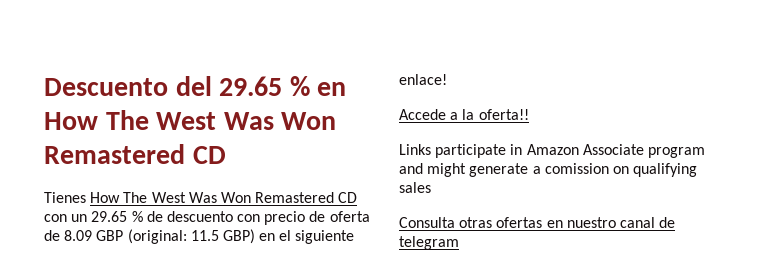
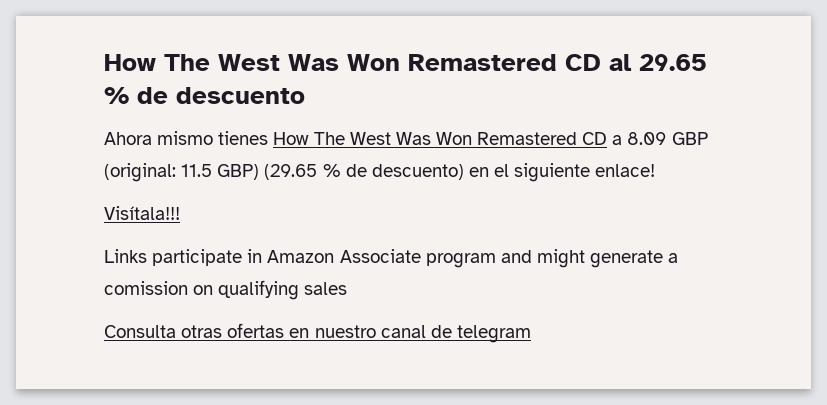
[44,76,347,96] [44,110,337,130] [44,144,226,164] [44,192,358,203] [44,211,370,225] [44,230,60,241] Descuento del 29.65 % en How The West Was Won Remastered CD // Tienes How The West Was Won Remastered CD con un 29.65 % de descuento con precio de oferta de -> [104,54,707,71] [104,87,305,104] [104,131,623,145] How The West Was Won Remastered CD al 29.65 % de descuento // Ahora mismo tienes How The West Was Won Remastered CD a
(255, 236) none -> [264,164,464,180] (29.65 % de descuento)
[399,109,529,120] Accede a la oferta!! -> [104,206,180,220] Visítala!!!

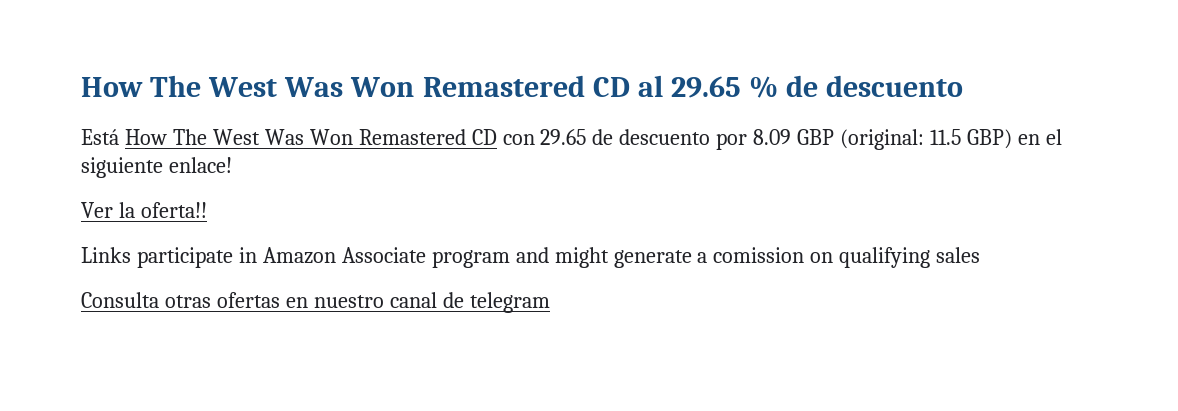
[104,131,623,145] Ahora mismo tienes How The West Was Won Remastered CD a -> [81,129,748,150] Está How The West Was Won Remastered CD con 29.65 de descuento por
[264,164,464,180] (29.65 % de descuento) -> (1012, 139) none
[104,206,180,220] Visítala!!! -> [81,202,207,218] Ver la oferta!!

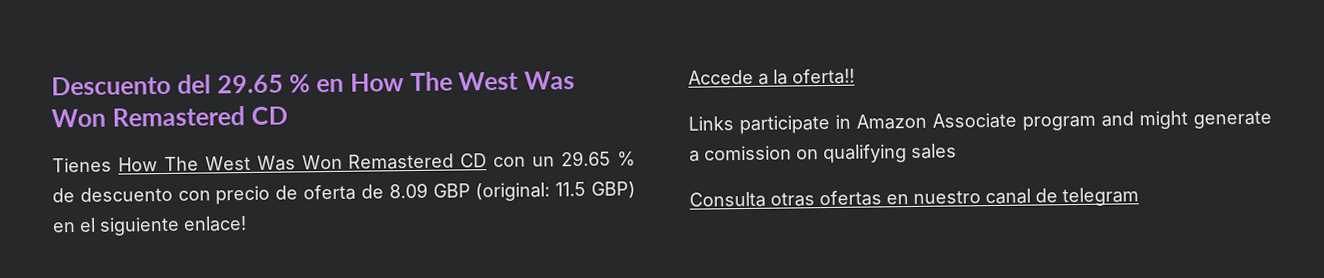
[81,75,964,98] [81,129,119,145] How The West Was Won Remastered CD al 29.65 % de descuento // Está -> [51,71,575,96] [51,106,288,128] [52,157,112,173] Descuento del 29.65 % en How The West Was Won Remastered CD // Tienes
[540,129,748,150] 29.65 de descuento por -> [532,150,637,167] [52,184,384,205] un 29.65 % de descuento con precio de oferta de
[81,202,113,218] Ver -> [688,69,769,85] Accede a

